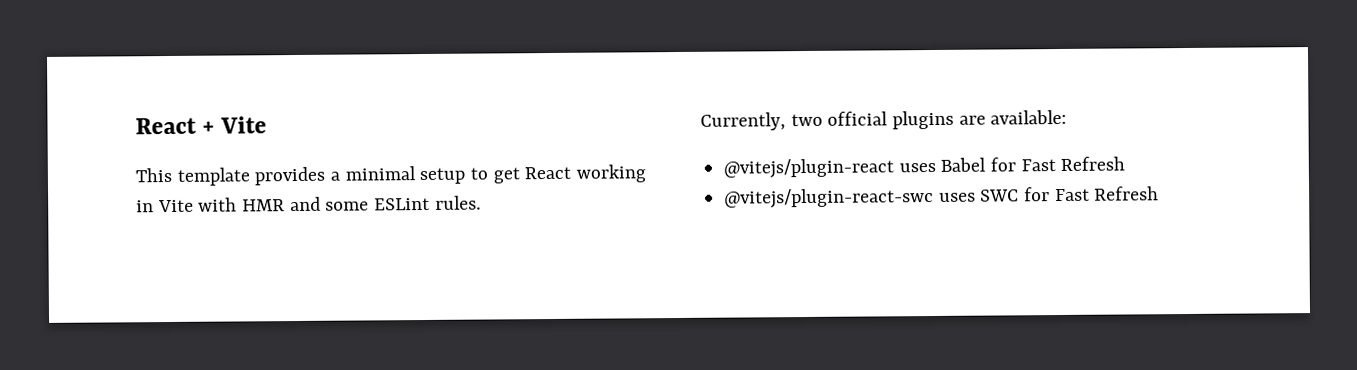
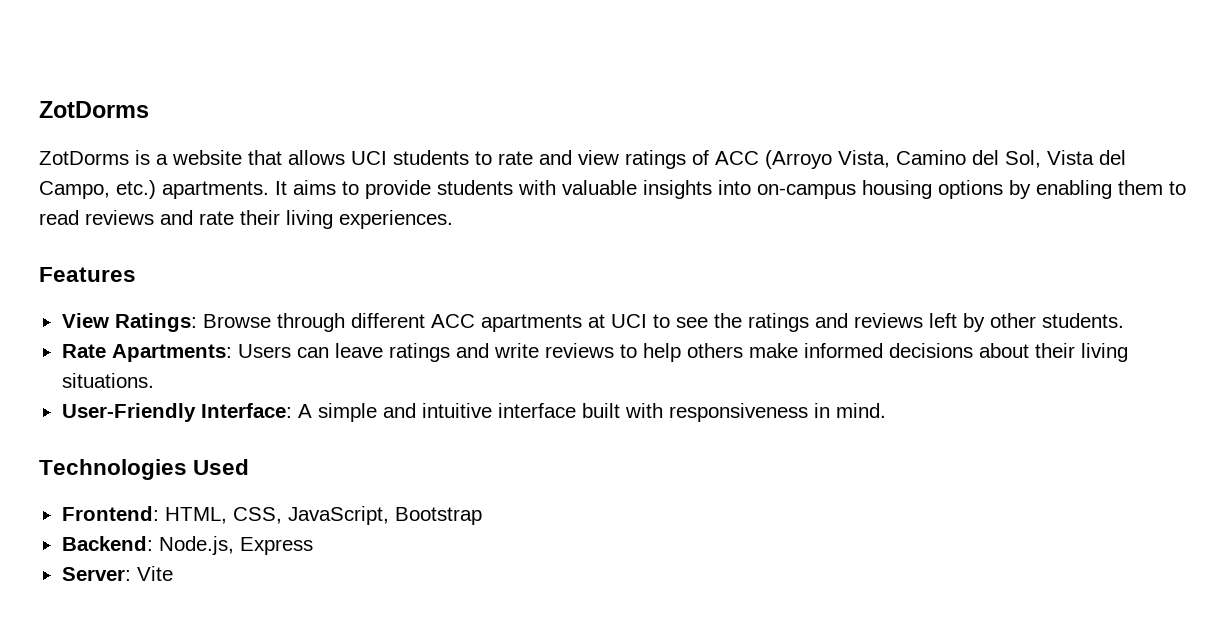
[135,116,268,135] [135,164,647,186] [136,195,481,213] [700,109,1068,131] [723,156,1126,179] [724,186,1160,209] React + Vite // This template provides a minimal setup to get React working in Vite with HMR and some ESLint rules. // Currently, two official plugins are available: // @vitejs/plugin-react uses Babel for Fast Refresh // @vitejs/plugin-react-swc uses SWC for Fast Refresh -> [39,101,149,118] [39,150,1126,169] [39,180,1186,199] [39,210,453,229] [39,267,136,282] [61,313,1124,332] [61,343,1128,362] [61,373,154,388] [61,403,886,422] [39,459,250,480] [61,506,482,525] [61,536,313,555] [61,566,173,581] ZotDorms // ZotDorms is a website that allows UCI students to rate and view ratings of ACC (Arroyo Vista, Camino del Sol, Vista del Campo, etc.) apartments. It aims to provide students with valuable insights into on-campus housing options by enabling them to read reviews and rate their living experiences. // Features // View Ratings: Browse through different ACC apartments at UCI to see the ratings and reviews left by other students. // Rate Apartments: Users can leave ratings and write reviews to help others make informed decisions about their living situations. // User-Friendly Interface: A simple and intuitive interface built with responsiveness in mind. // Technologies Used // Frontend: HTML, CSS, JavaScript, Bootstrap // Backend: Node.js, Express // Server: Vite

